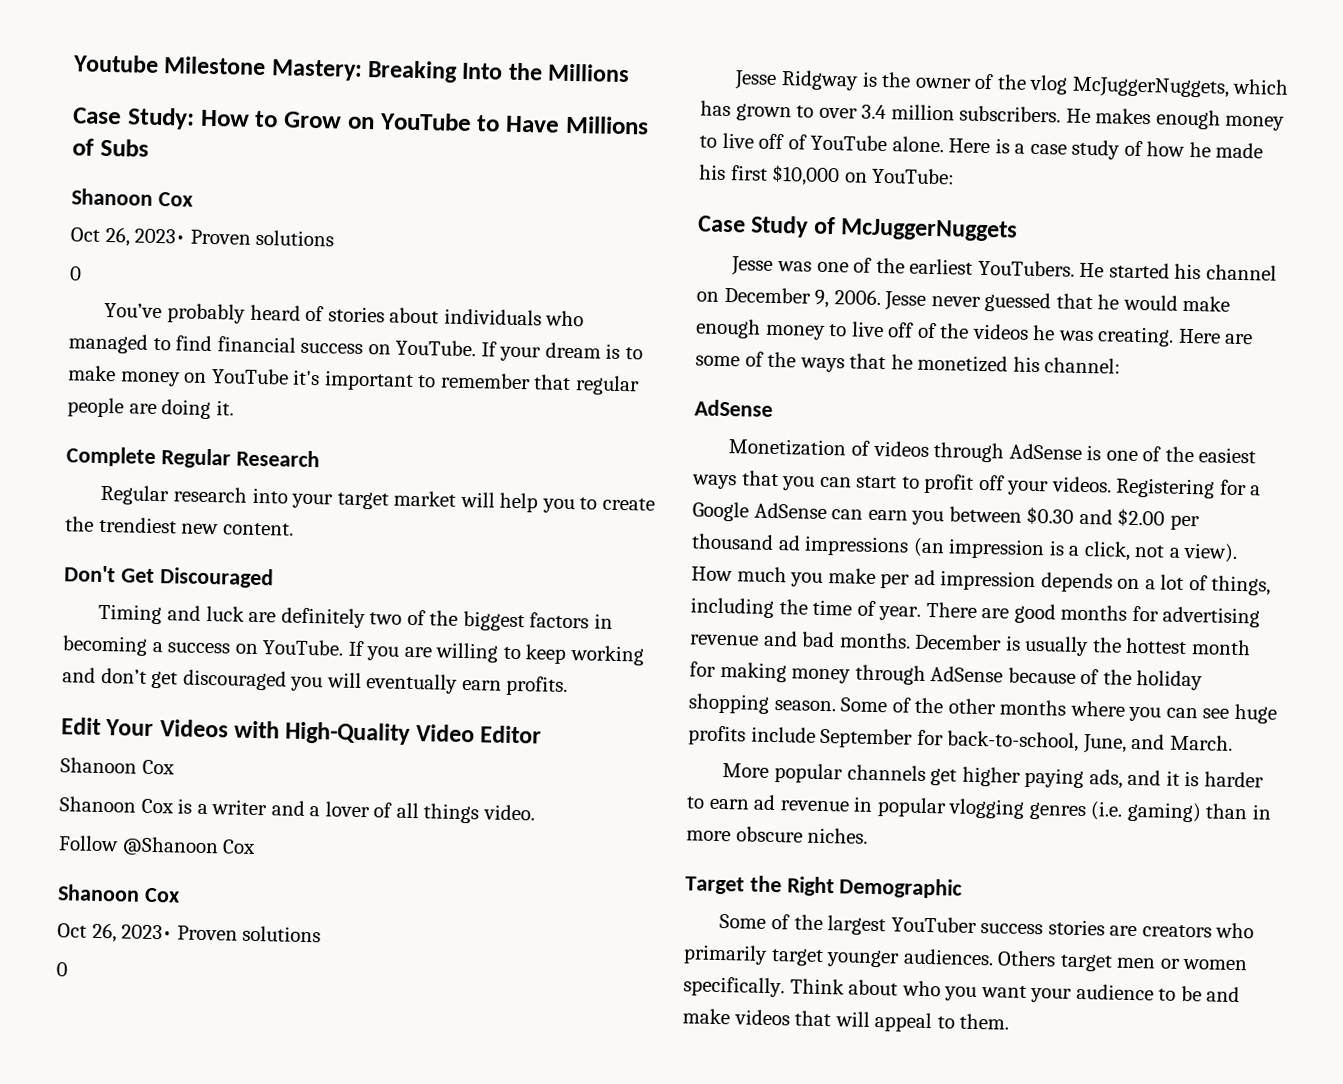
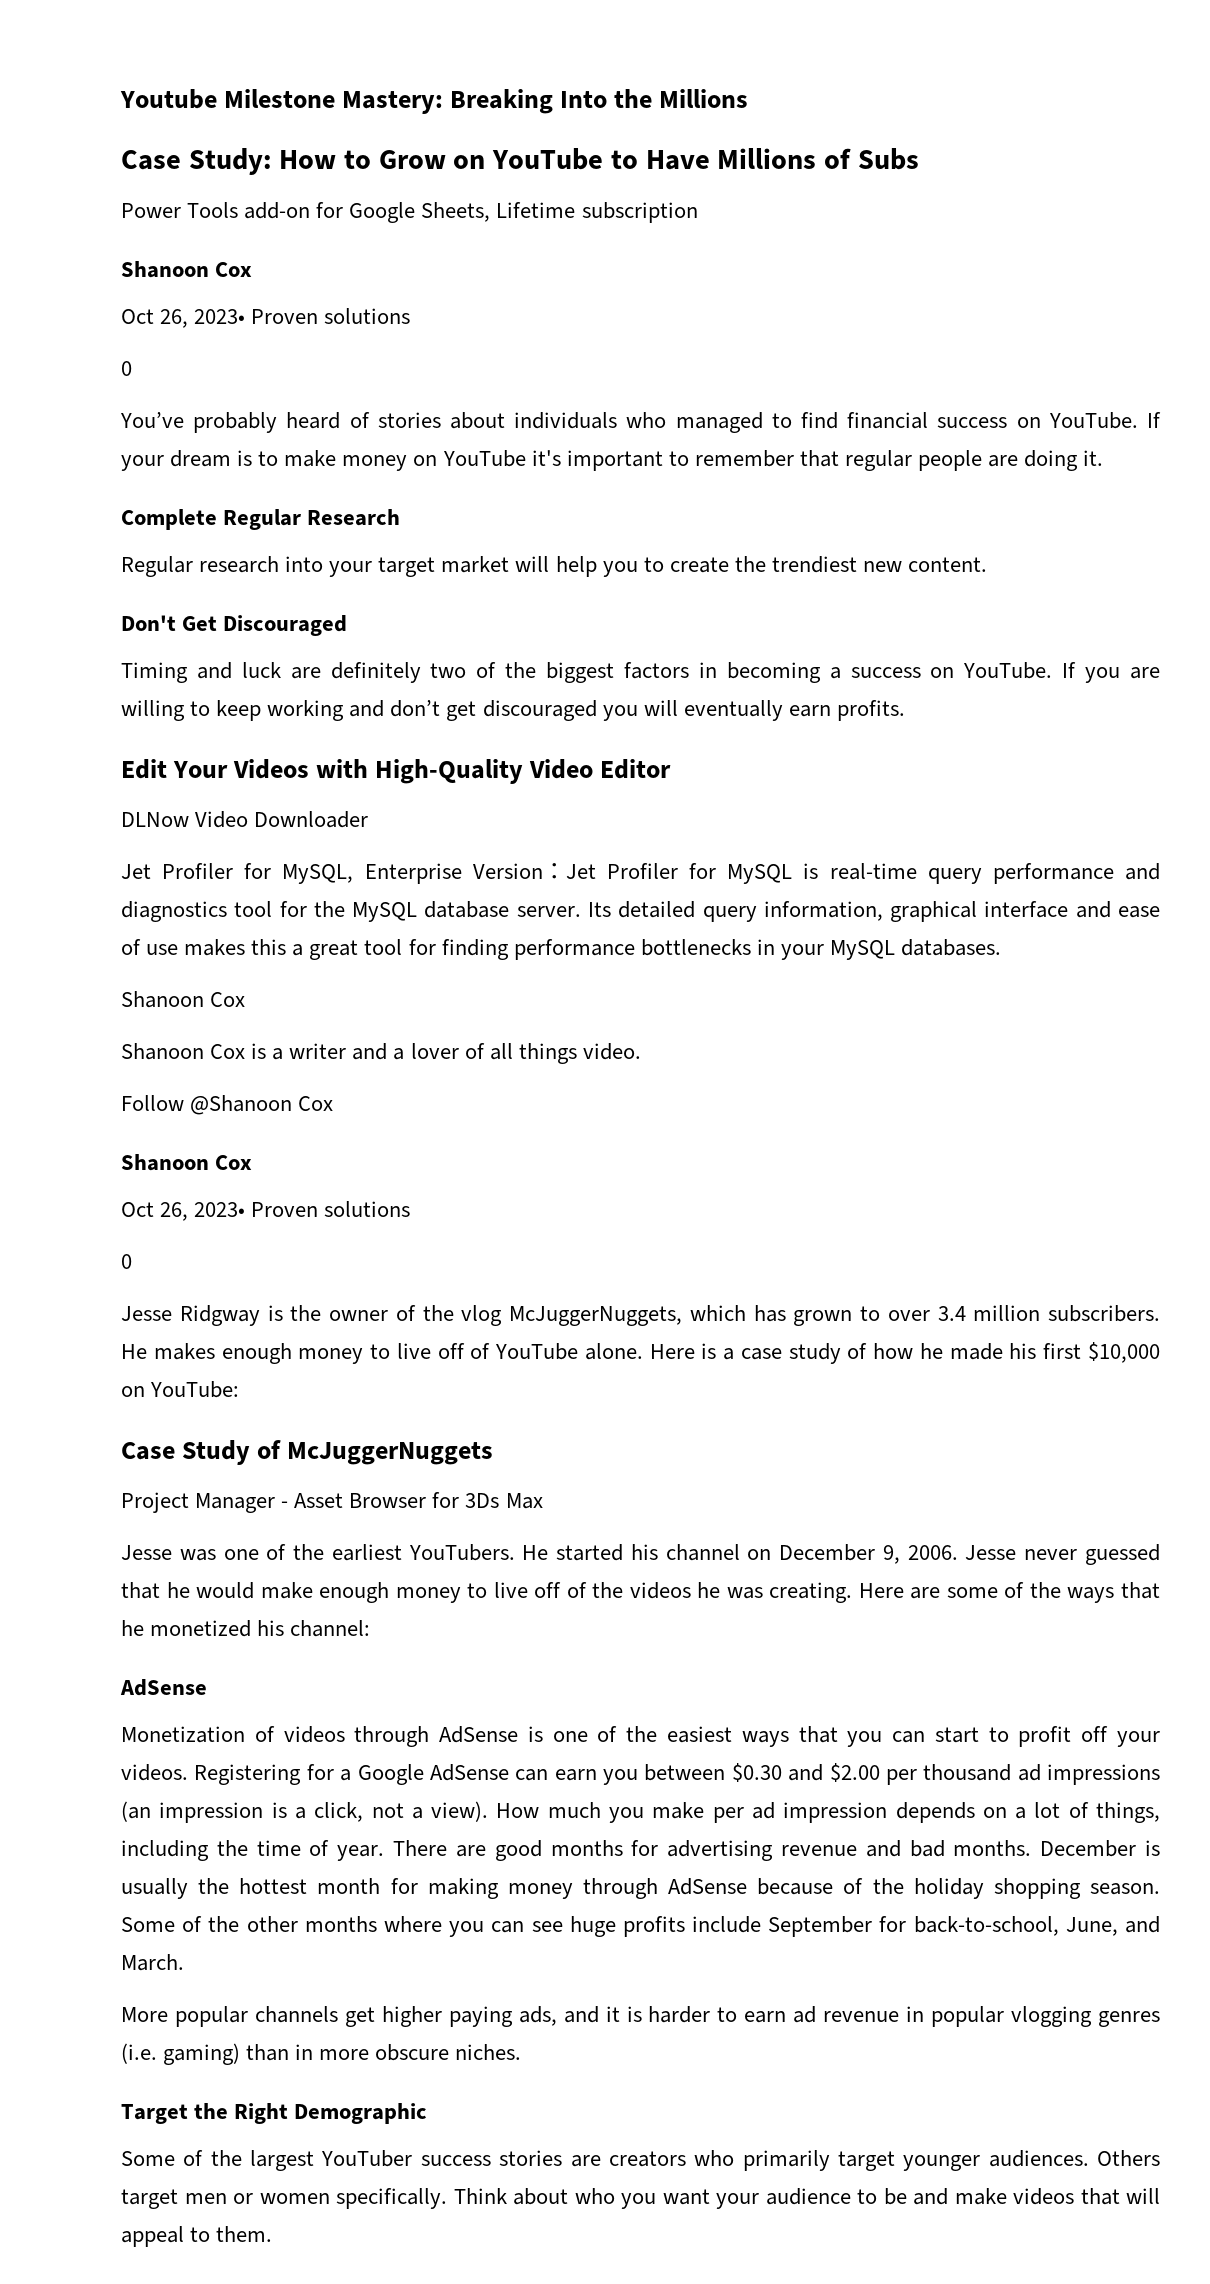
(149, 147) none -> [121,202,698,223] // Power Tools add-on for Google Sheets, Lifetime subscription
(543, 734) none -> [121,811,369,828] [121,863,1161,884] [121,901,1161,922] [121,939,1002,960] // DLNow Video Downloader // Jet Profiler for MySQL, Enterprise Version：Jet Profiler for MySQL is real-time query performance and diagnostics tool for the MySQL database server. Its detailed query information, graphical interface and ease of use makes this a great tool for finding performance bottlenecks in your MySQL databases.
(1019, 230) none -> [121,1492,543,1513] // Project Manager - Asset Browser for 3Ds Max

